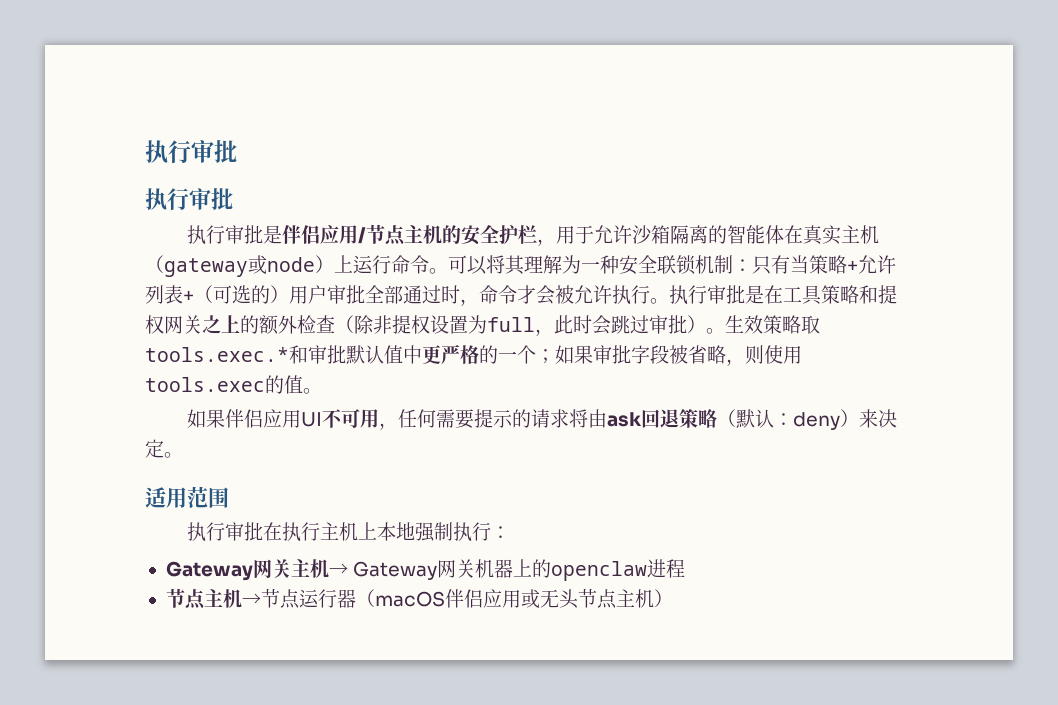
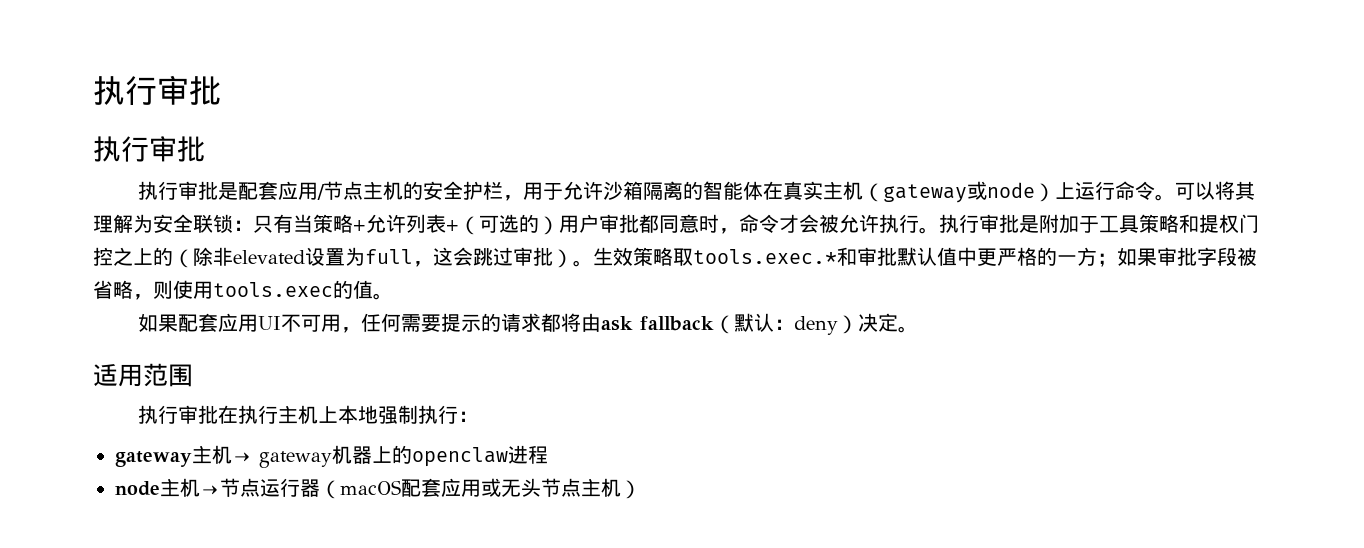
[282,225,321,244] 伴侣 -> [238,181,279,200] 配套
[581,255,619,274] 一种 -> (153, 223) none
[695,255,733,274] 机制 -> (233, 223) none
[365,285,441,304] 全部通过 -> [639,214,699,233] 都同意
[764,285,783,304] 在 -> [1039,214,1099,234] 附加于
[164,315,430,335] 网关之上的额外检查（除非提权 -> [1239,214,1259,233] [93,247,305,268] 门控之上的（除非elevated
[554,315,592,334] 此时 -> [433,247,453,266] 这
[517,345,536,364] 个 -> [1077,247,1097,266] 方
[225,409,264,428] 伴侣 -> [178,313,219,332] 配套
(570, 418) none -> [541,313,562,332] 都
[641,409,718,428] 回退策略 -> [640,316,715,331] fallback
[859,409,879,428] 来 -> (859, 324) none
[165,559,476,581] Gateway网关主机→ Gateway网关 -> [115,445,332,468] gateway主机→ gateway
[165,588,206,610] 节点 -> [115,481,160,496] node
[444,589,483,608] 伴侣 -> [401,478,441,497] 配套

